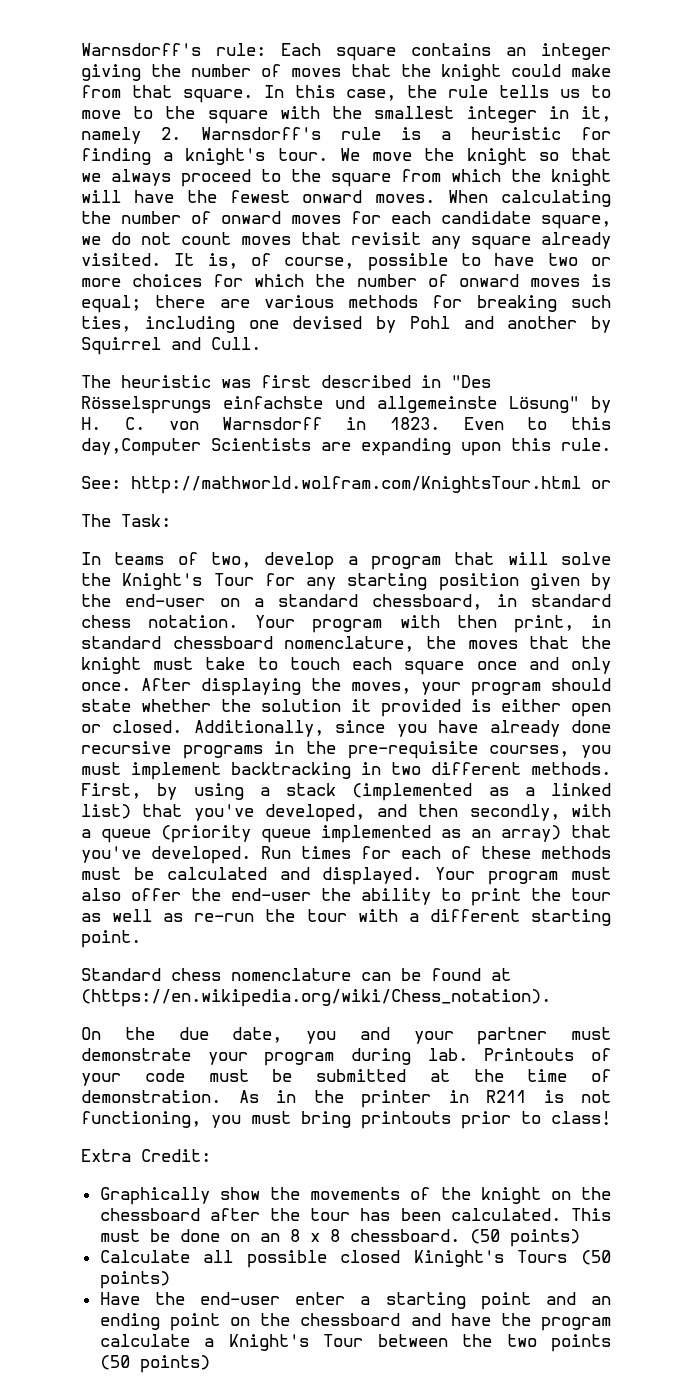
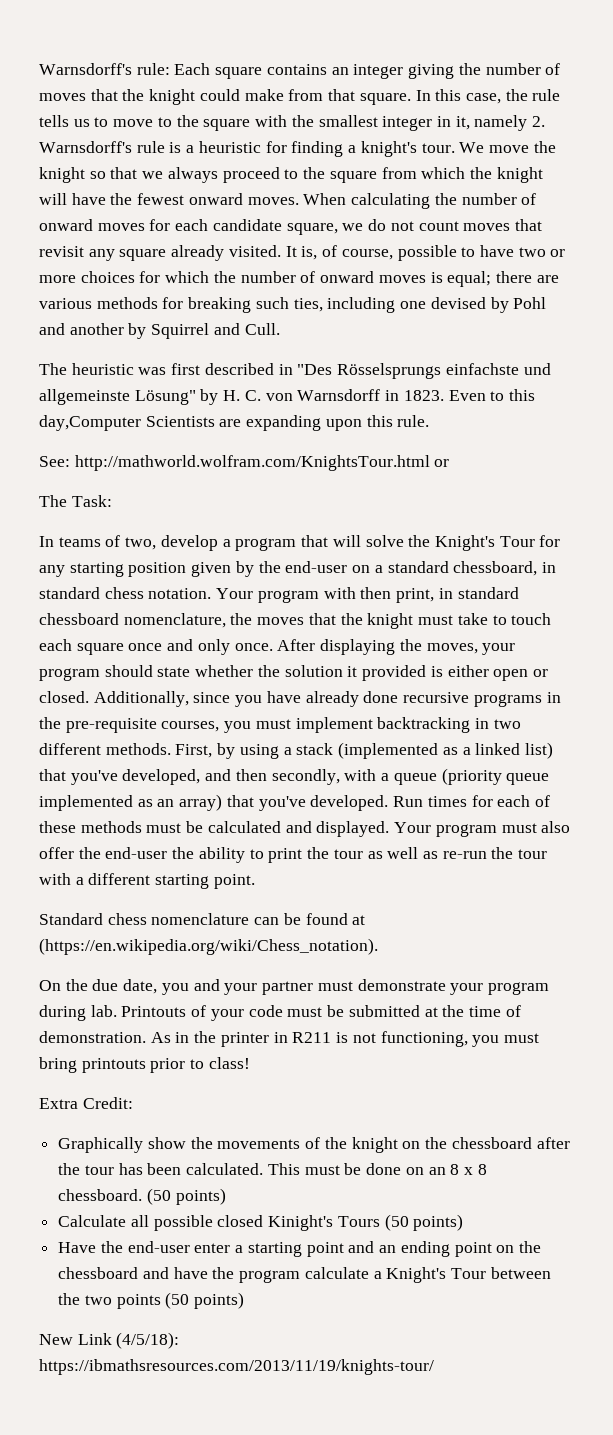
(210, 1364) none -> [39,1332,180,1349] [39,1359,434,1375] // New Link (4/5/18): https://ibmathsresources.com/2013/11/19/knights-tour/

